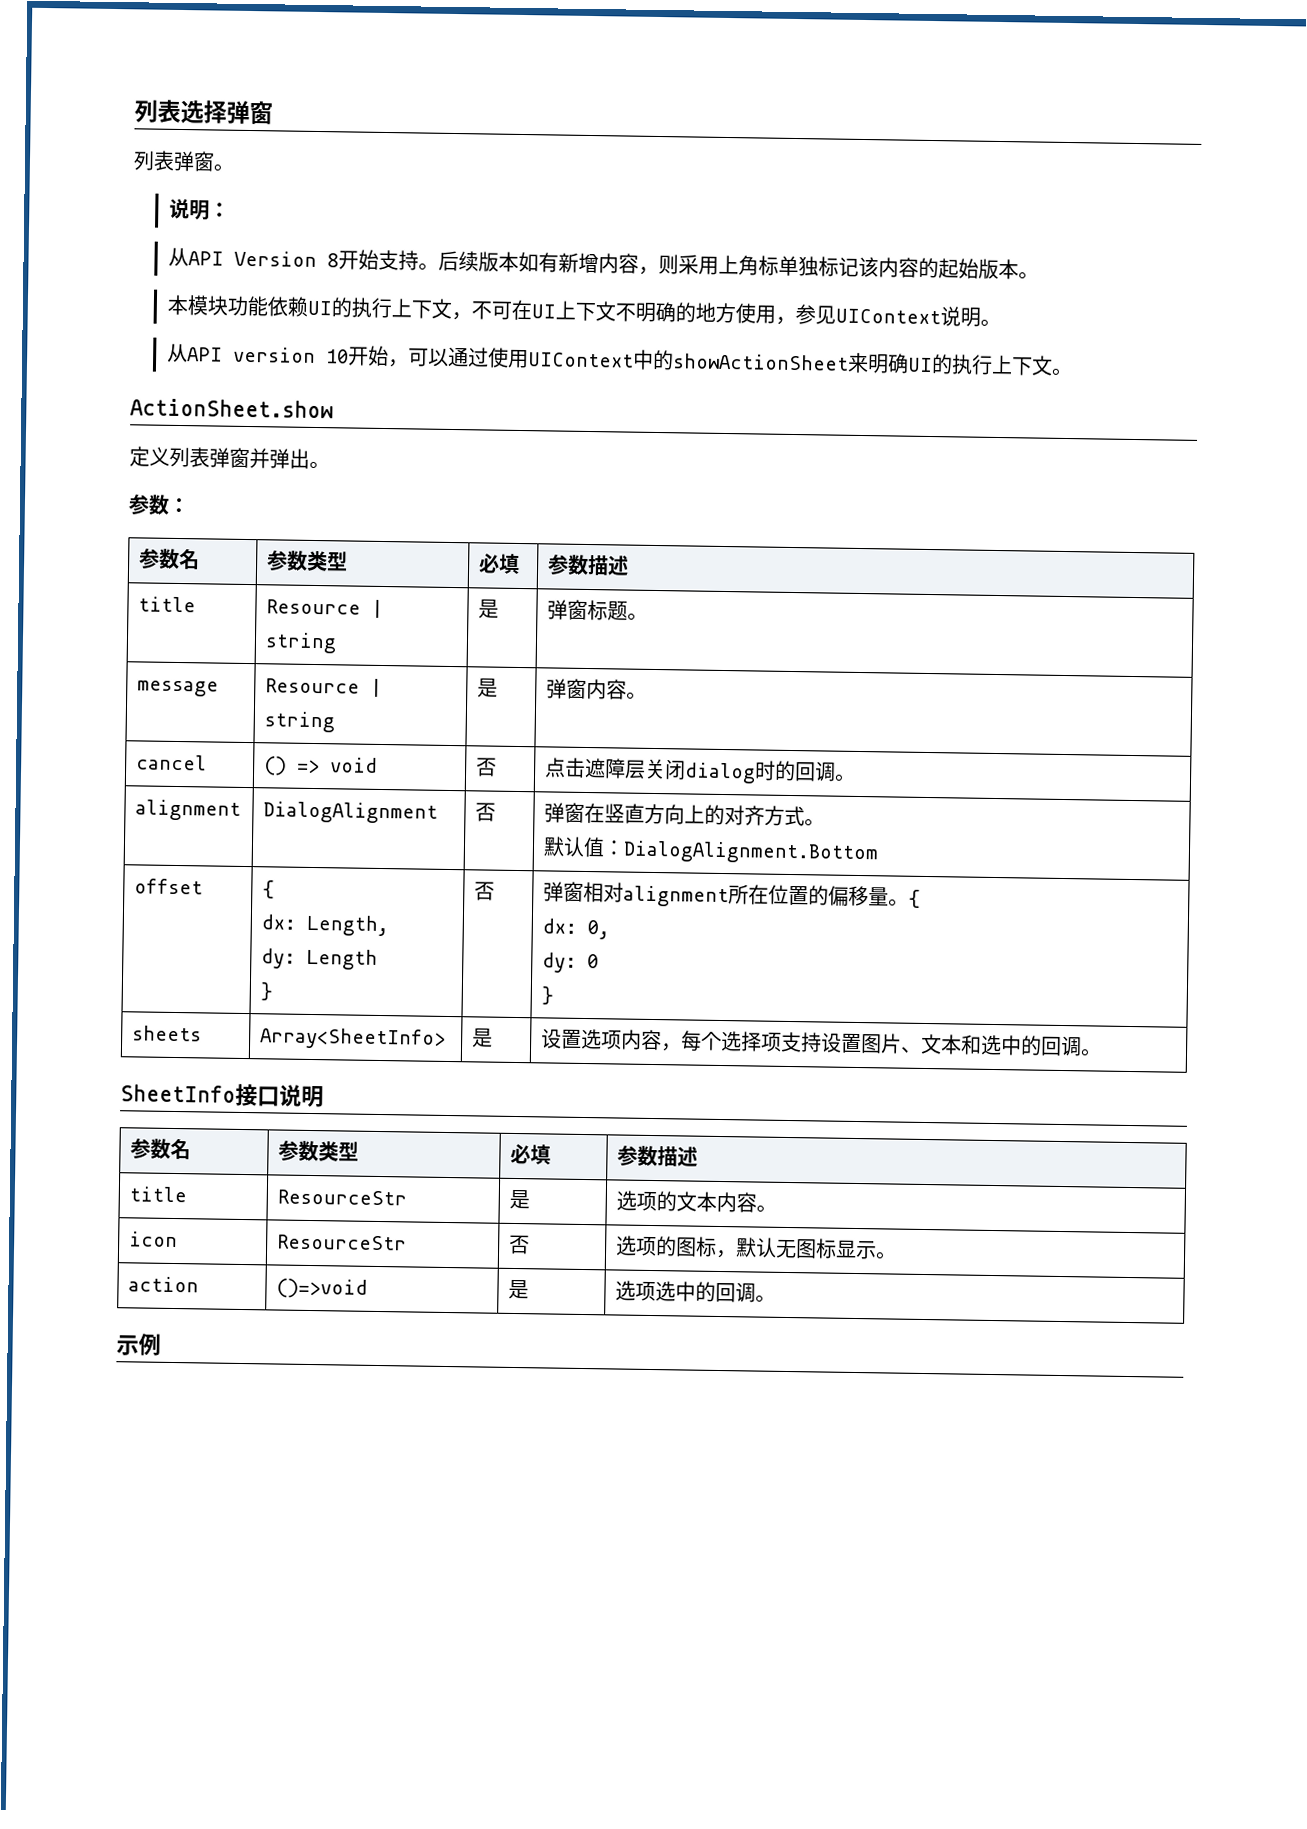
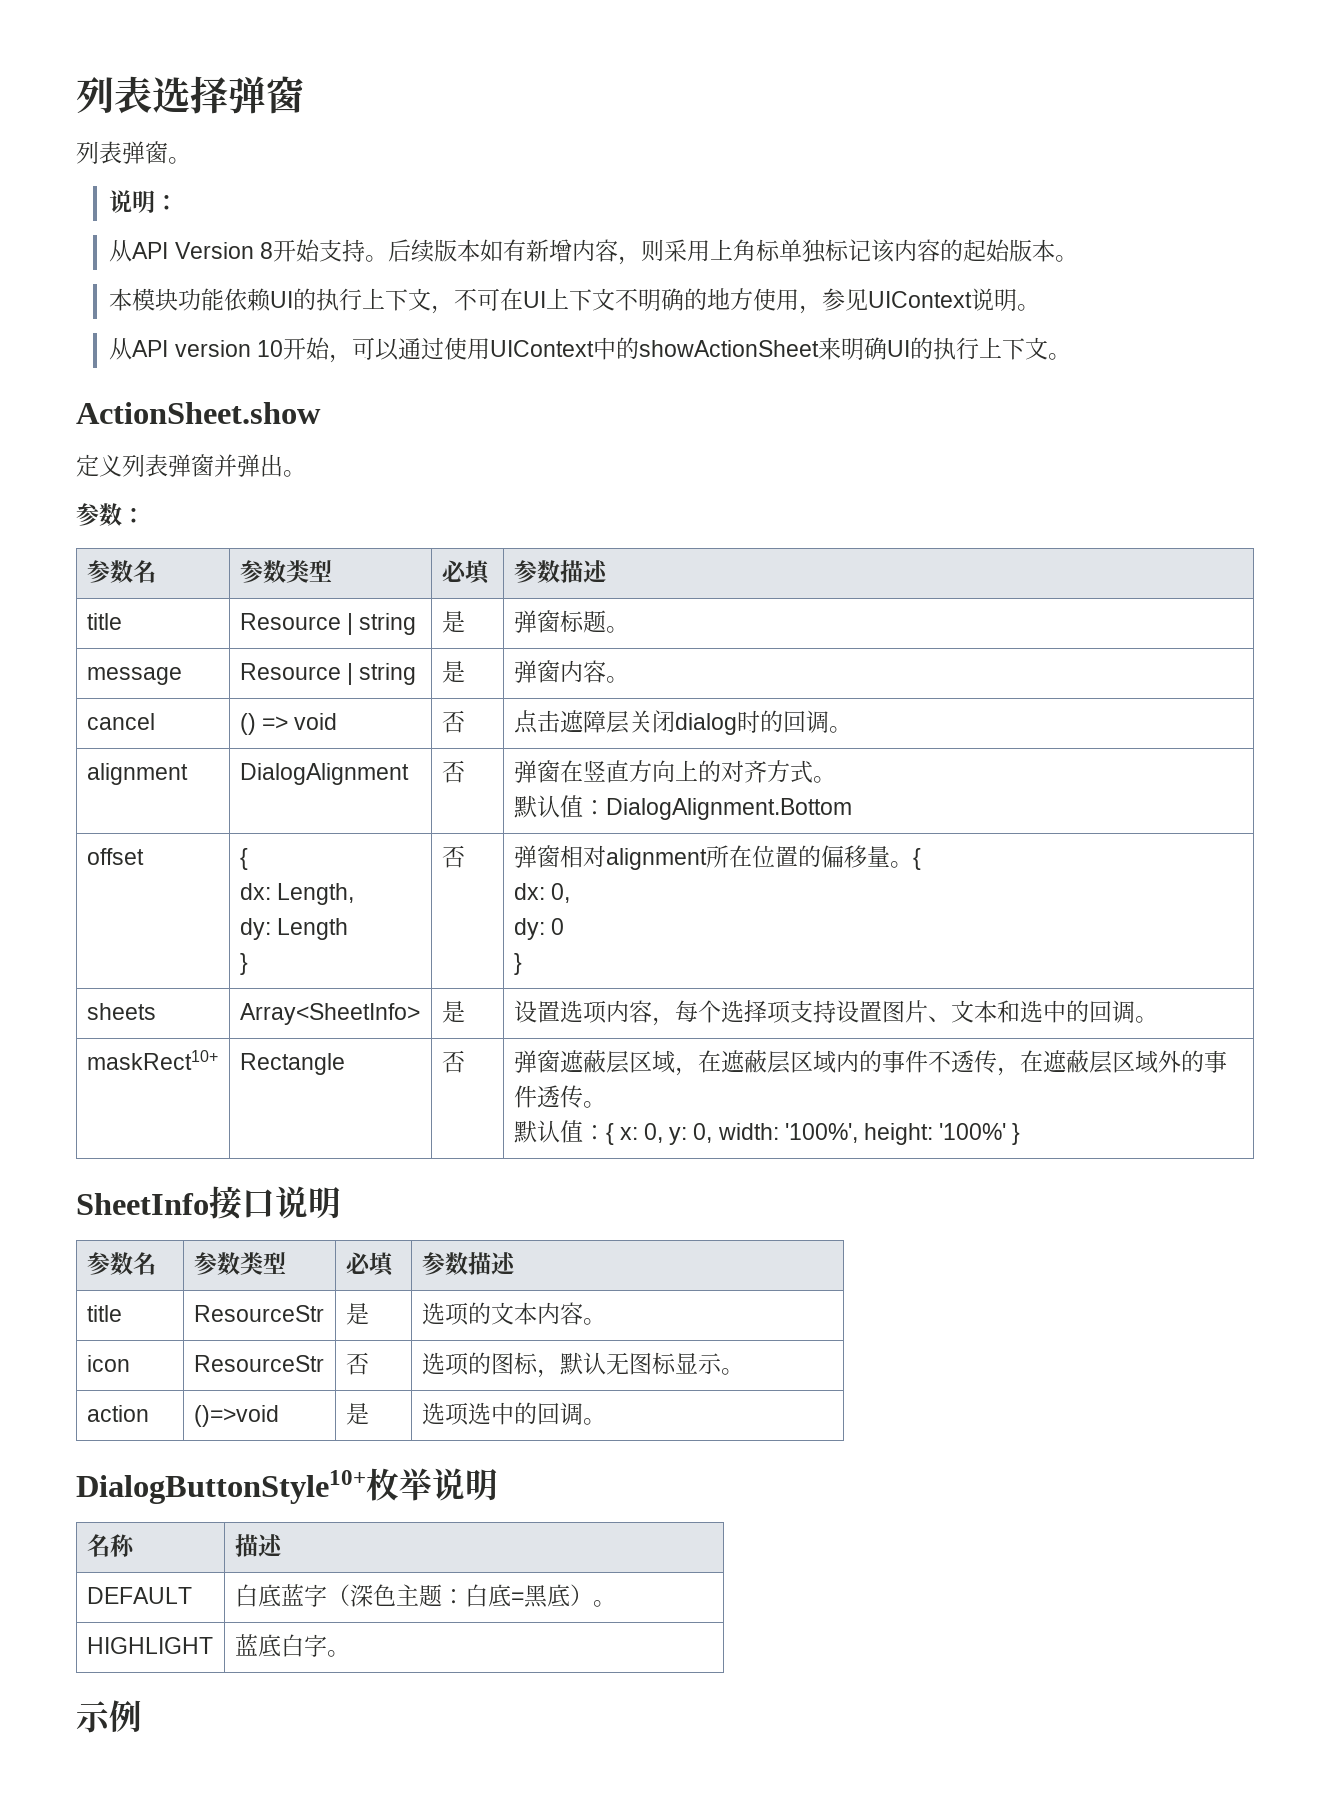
(1103, 1052) none -> [86,1050,218,1070] [239,1053,345,1075] [441,1050,465,1073] [513,1050,1227,1076] [513,1085,606,1108] [513,1120,1021,1145] // maskRect10+ | Rectangle | 否 | 弹窗遮蔽层区域，在遮蔽层区域内的事件不透传，在遮蔽层区域外的事件透传。 // 默认值：{ x: 0, y: 0, width: '100%', height: '100%' }
(777, 1298) none -> [76,1468,498,1504] [86,1534,135,1557] [234,1534,283,1557] [86,1587,192,1604] [234,1584,616,1608] [86,1637,213,1654] [234,1634,350,1657] // DialogButtonStyle10+枚举说明 // 名称 | 描述 // DEFAULT | 白底蓝字（深色主题：白底=黑底）。 // HIGHLIGHT | 蓝底白字。

